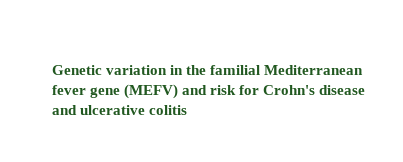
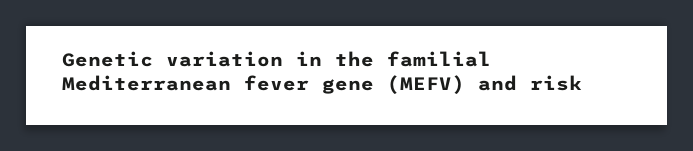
[239,85,366,95] [52,105,188,115] for Crohn's disease and ulcerative colitis -> (582, 83) none

